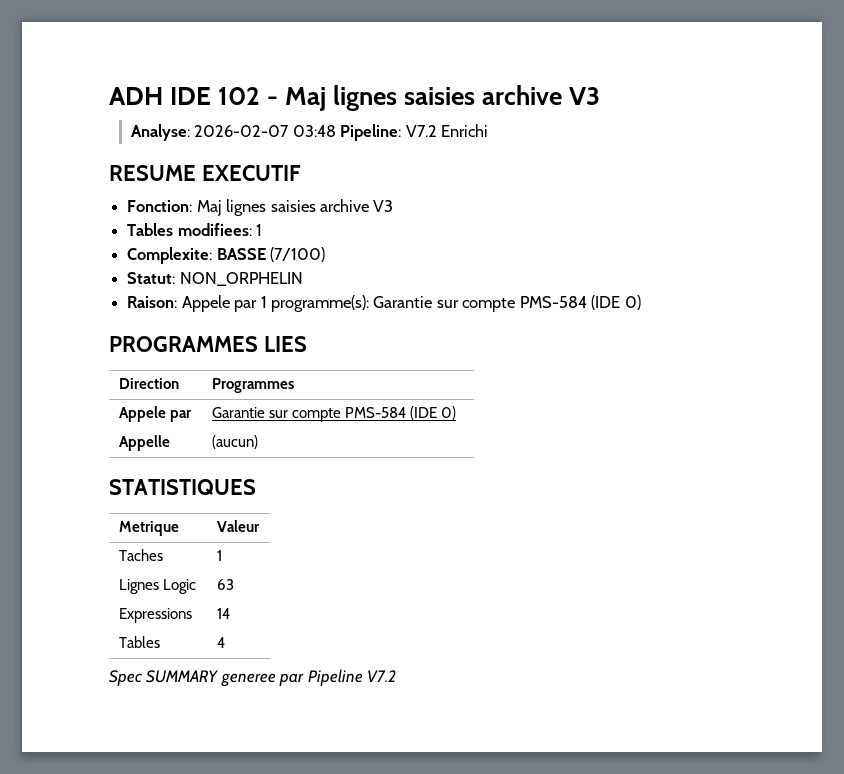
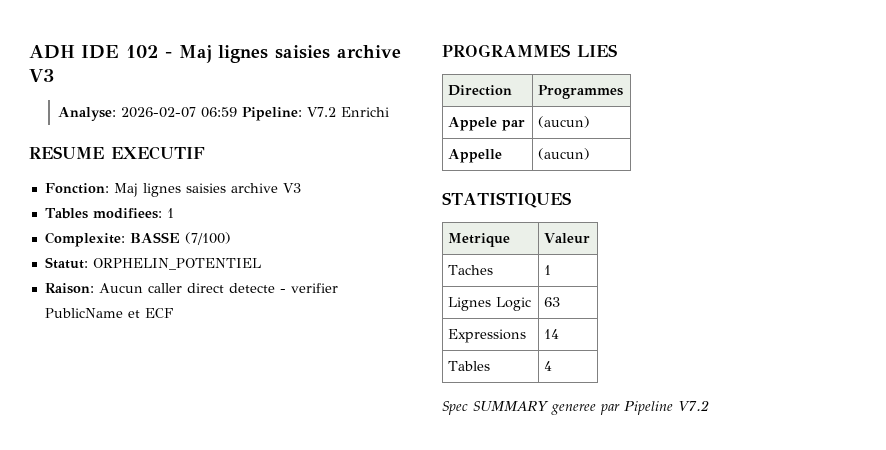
[292,125,336,137] 03:48 -> [200,107,237,118] 06:59
[179,272,303,286] NON_ORPHELIN -> [92,258,261,270] ORPHELIN_POTENTIEL
[181,295,641,312] Appele par 1 programme(s): Garantie sur compte PMS-584 (IDE 0) -> [98,283,338,293] [44,308,173,318] Aucun caller direct detecte - verifier PublicName et ECF
[211,406,456,422] Garantie sur compte PMS-584 (IDE 0) -> [538,116,591,128] (aucun)

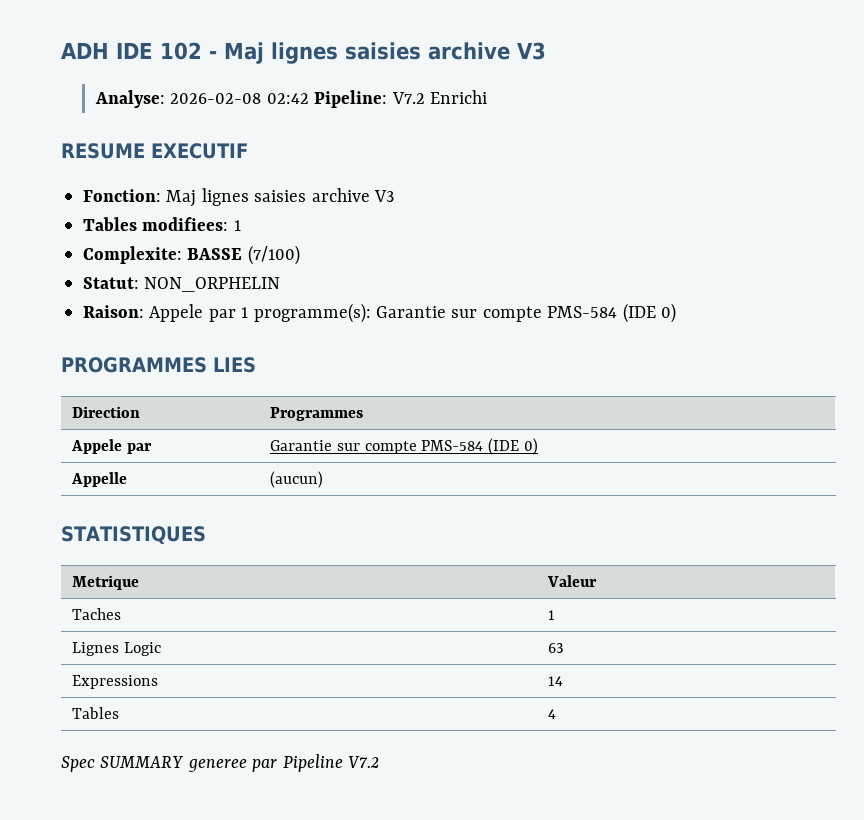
[120,107,237,118] 2026-02-07 06:59 -> [170,93,309,104] 2026-02-08 02:42
[92,258,261,270] ORPHELIN_POTENTIEL -> [144,277,281,292] NON_ORPHELIN
[98,283,338,293] [44,308,173,318] Aucun caller direct detecte - verifier PublicName et ECF -> [149,303,676,323] Appele par 1 programme(s): Garantie sur compte PMS-584 (IDE 0)
[538,116,591,128] (aucun) -> [269,438,539,455] Garantie sur compte PMS-584 (IDE 0)

